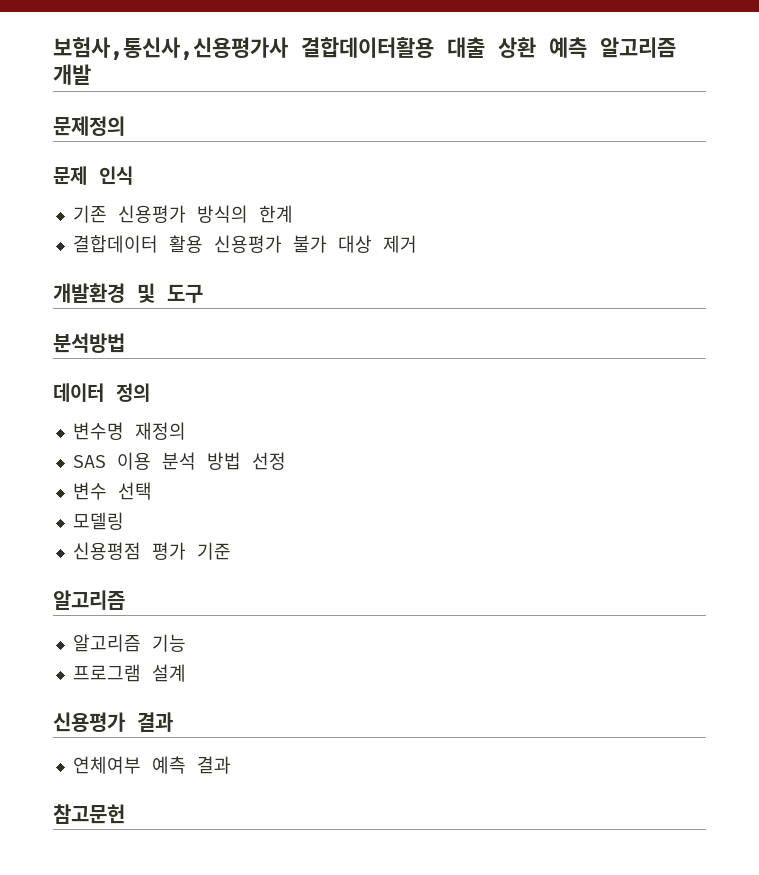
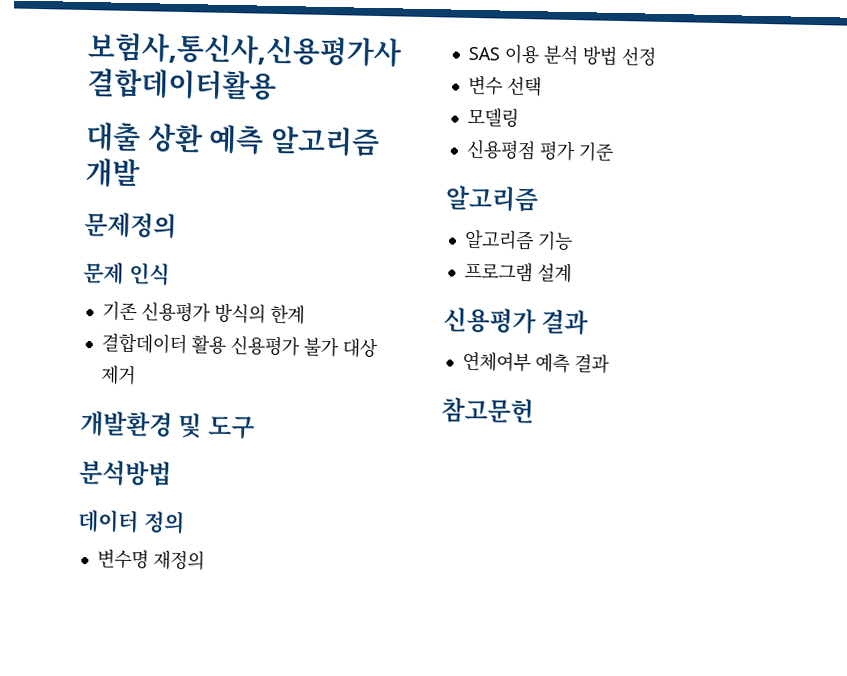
(434, 47) none -> (277, 84) //

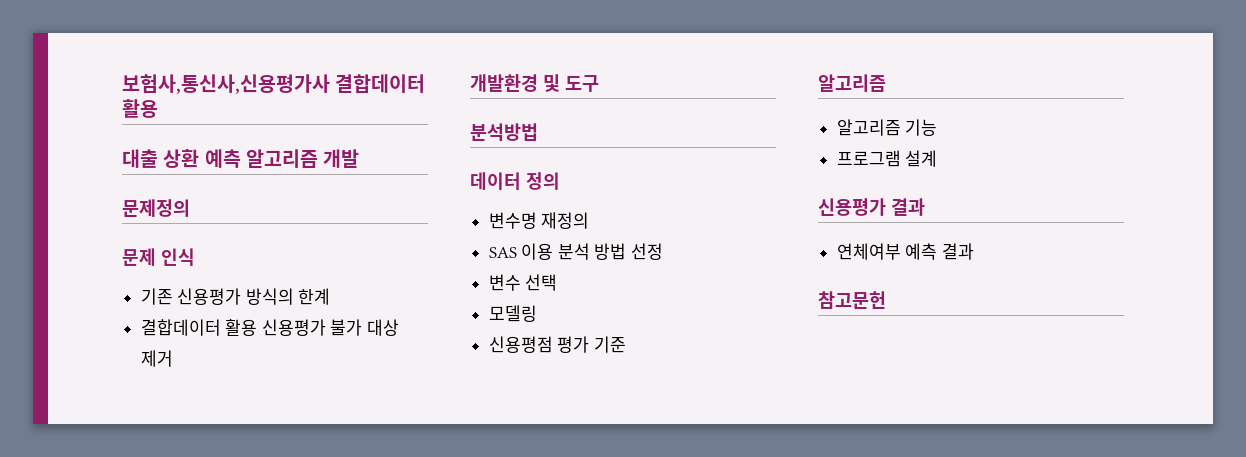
[86,68,277,101] 결합데이터활용 -> [335,74,426,93] [122,99,158,118] 결합데이터 활용

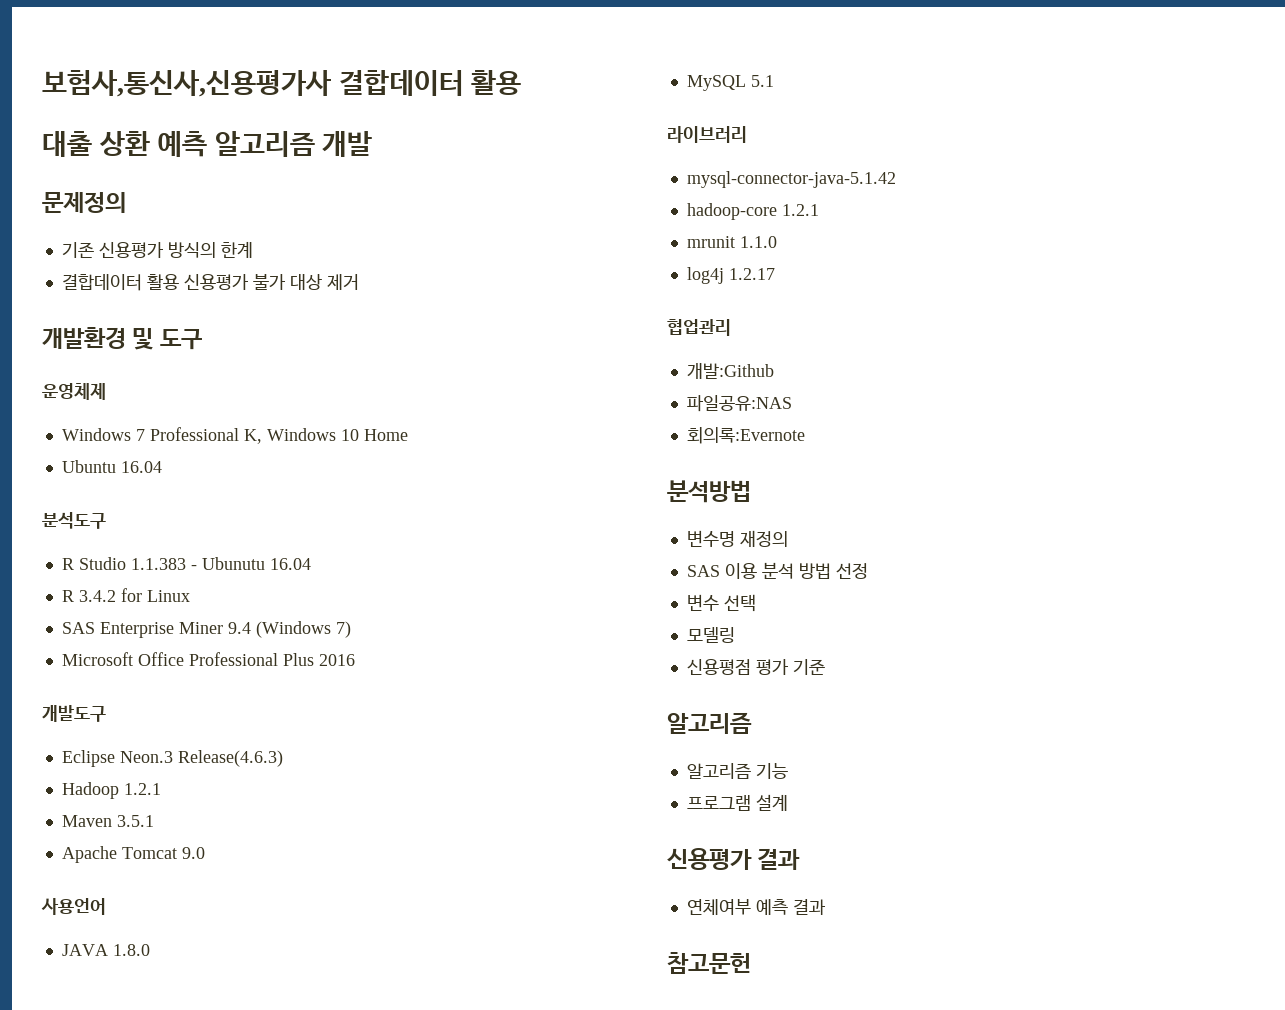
[122,248,195,266] // 문제 인식 -> (126, 202) none
(599, 83) none -> [42,383,106,400] [61,427,408,444] [61,460,162,473] [42,512,106,529] [61,557,311,570] [61,588,190,602] [61,621,351,638] [61,652,355,666] [42,705,106,722] [61,750,283,767] [61,782,161,799] [61,815,154,827] [61,846,205,863] [41,898,106,915] [61,944,150,956] [686,75,774,91] [667,126,747,143] [686,171,896,188] [686,203,819,220] [686,236,777,248] [686,267,775,284] [667,319,731,336] [686,363,774,379] [686,395,792,412] [686,427,805,444] // 운영체제 // Windows 7 Professional K, Windows 10 Home // Ubuntu 16.04 // 분석도구 // R Studio 1.1.383 - Ubunutu 16.04 // R 3.4.2 for Linux // SAS Enterprise Miner 9.4 (Windows 7) // Microsoft Office Professional Plus 2016 // 개발도구 // Eclipse Neon.3 Release(4.6.3) // Hadoop 1.2.1 // Maven 3.5.1 // Apache Tomcat 9.0 // 사용언어 // JAVA 1.8.0 // MySQL 5.1 // 라이브러리 // mysql-connector-java-5.1.42 // hadoop-core 1.2.1 // mrunit 1.1.0 // log4j 1.2.17 // 협업관리 // 개발:Github // 파일공유:NAS // 회의록:Evernote
[470,172,560,190] // 데이터 정의 -> (751, 491) none

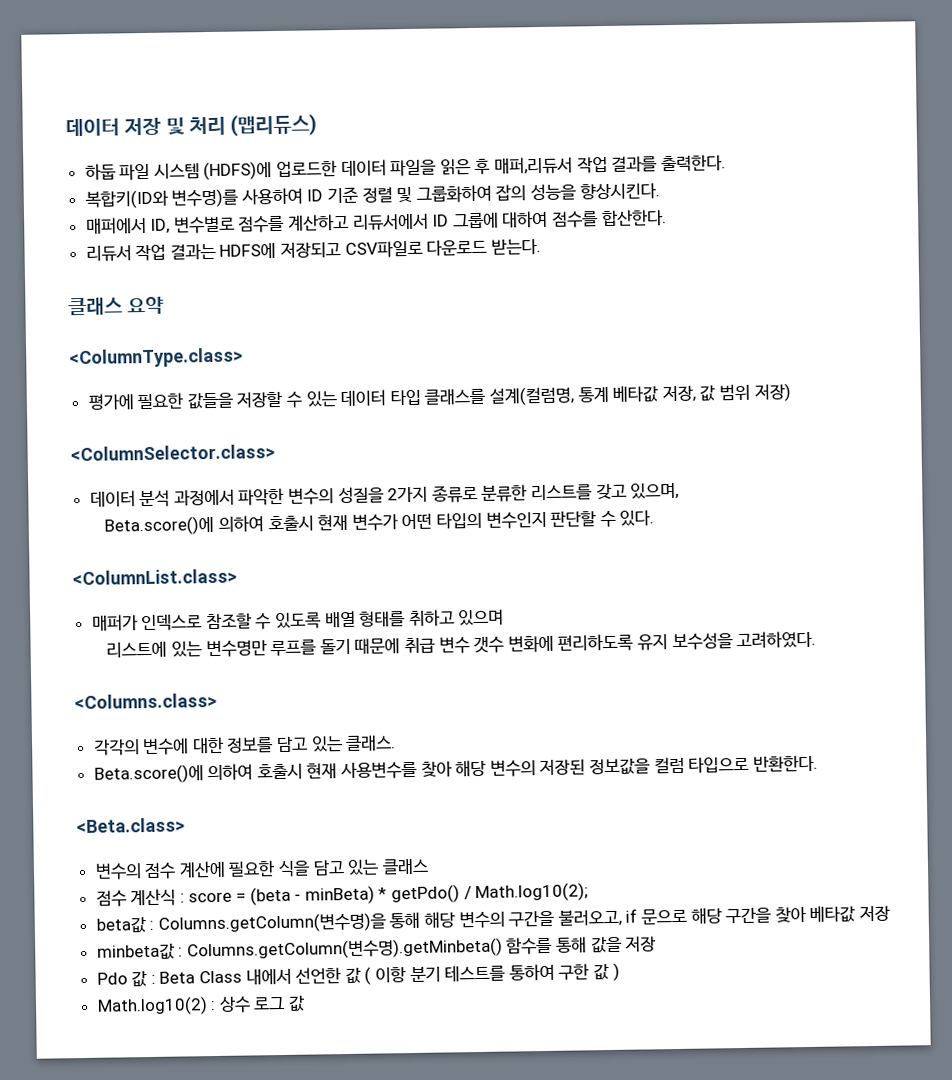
[42,70,522,97] [42,131,373,157] [42,192,126,213] [61,241,253,258] [61,274,359,291] [42,327,202,350] [42,383,106,400] [61,427,408,444] [61,460,162,473] [42,512,106,529] [61,557,311,570] [61,588,190,602] [61,621,351,638] [61,652,355,666] [42,705,106,722] [61,750,283,767] [61,782,161,799] [61,815,154,827] [61,846,205,863] [41,898,106,915] [61,944,150,956] [686,75,774,91] [667,126,747,143] [686,171,896,188] [686,203,819,220] [686,236,777,248] [686,267,775,284] [667,319,731,336] [686,363,774,379] [686,395,792,412] [686,427,805,444] [667,480,751,503] [686,530,788,547] [686,562,868,579] [686,594,756,612] [686,627,735,643] [686,659,825,675] [667,712,752,734] [686,763,788,779] [686,794,788,811] [667,848,801,870] [686,899,826,915] [667,952,751,974] 보험사,통신사,신용평가사 결합데이터 활용 // 대출 상환 예측 알고리즘 개발 // 문제정의 // 기존 신용평가 방식의 한계 // 결합데이터 활용 신용평가 불가 대상 제거 // 개발환경 및 도구 // 운영체제 // Windows 7 Professional K, Windows 10 Home // Ubuntu 16.04 // 분석도구 // R Studio 1.1.383 - Ubunutu 16.04 // R 3.4.2 for Linux // SAS Enterprise Miner 9.4 (Windows 7) // Microsoft Office Professional Plus 2016 // 개발도구 // Eclipse Neon.3 Release(4.6.3) // Hadoop 1.2.1 // Maven 3.5.1 // Apache Tomcat 9.0 // 사용언어 // JAVA 1.8.0 // MySQL 5.1 // 라이브러리 // mysql-connector-java-5.1.42 // hadoop-core 1.2.1 // mrunit 1.1.0 // log4j 1.2.17 // 협업관리 // 개발:Github // 파일공유:NAS // 회의록:Evernote // 분석방법 // 변수명 재정의 // SAS 이용 분석 방법 선정 // 변수 선택 // 모델링 // 신용평점 평가 기준 // 알고리즘 // 알고리즘 기능 // 프로그램 설계 // 신용평가 결과 // 연체여부 예측 결과 // 참고문헌 -> [65,113,318,137] [84,154,726,181] [84,183,660,209] [85,209,667,234] [85,238,541,262] [68,296,165,316] [69,347,243,369] [87,383,791,410] [70,444,275,462] [89,482,680,508] [104,510,655,536] [72,568,237,586] [91,609,505,632] [106,630,817,658] [74,692,217,710] [92,735,397,756] [93,754,818,784] [76,817,185,834] [94,858,429,880] [95,882,589,907] [95,905,890,934] [96,936,657,961] [96,962,620,988] [96,995,306,1016] 데이터 저장 및 처리 (맵리듀스) // 하둡 파일 시스템 (HDFS)에 업로드한 데이터 파일을 읽은 후 매퍼,리듀서 작업 결과를 출력한다. // 복합키(ID와 변수명)를 사용하여 ID 기준 정렬 및 그룹화하여 잡의 성능을 향상시킨다. // 매퍼에서 ID, 변수별로 점수를 계산하고 리듀서에서 ID 그룹에 대하여 점수를 합산한다. // 리듀서 작업 결과는 HDFS에 저장되고 CSV파일로 다운로드 받는다. // 클래스 요약 // <ColumnType.class> // 평가에 필요한 값들을 저장할 수 있는 데이터 타입 클래스를 설계(컬럼명, 통계 베타값 저장, 값 범위 저장) // <ColumnSelector.class> // 데이터 분석 과정에서 파악한 변수의 성질을 2가지 종류로 분류한 리스트를 갖고 있으며, // Beta.score()에 의하여 호출시 현재 변수가 어떤 타입의 변수인지 판단할 수 있다. // <ColumnList.class> // 매퍼가 인덱스로 참조할 수 있도록 배열 형태를 취하고 있으며 // 리스트에 있는 변수명만 루프를 돌기 때문에 취급 변수 갯수 변화에 편리하도록 유지 보수성을 고려하였다. // <Columns.class> // 각각의 변수에 대한 정보를 담고 있는 클래스. // Beta.score()에 의하여 호출시 현재 사용변수를 찾아 해당 변수의 저장된 정보값을 컬럼 타입으로 반환한다. // <Beta.class> // 변수의 점수 계산에 필요한 식을 담고 있는 클래스 // 점수 계산식 : score = (beta - minBeta) * getPdo() / Math.log10(2); // beta값 : Columns.getColumn(변수명)을 통해 해당 변수의 구간을 불러오고, if 문으로 해당 구간을 찾아 베타값 저장 // minbeta값 : Columns.getColumn(변수명).getMinbeta() 함수를 통해 값을 저장 // Pdo 값 : Beta Class 내에서 선언한 값 ( 이항 분기 테스트를 통하여 구한 값 ) // Math.log10(2) : 상수 로그 값

